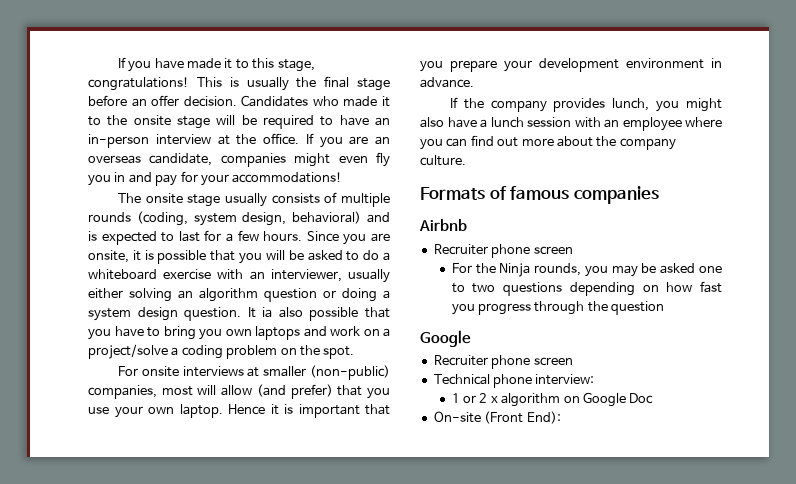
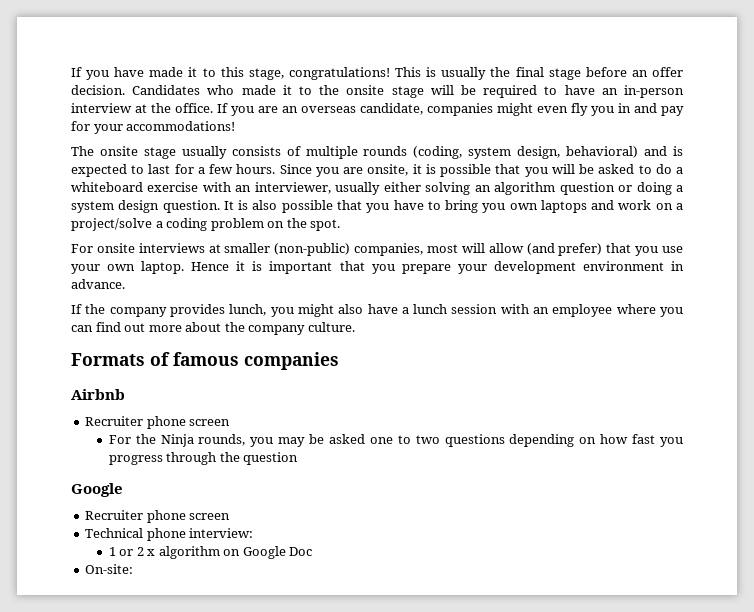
[262,307,273,318] ia -> [238,200,249,210] is
[433,411,561,424] On-site (Front End): -> [85,564,134,574] On-site:

